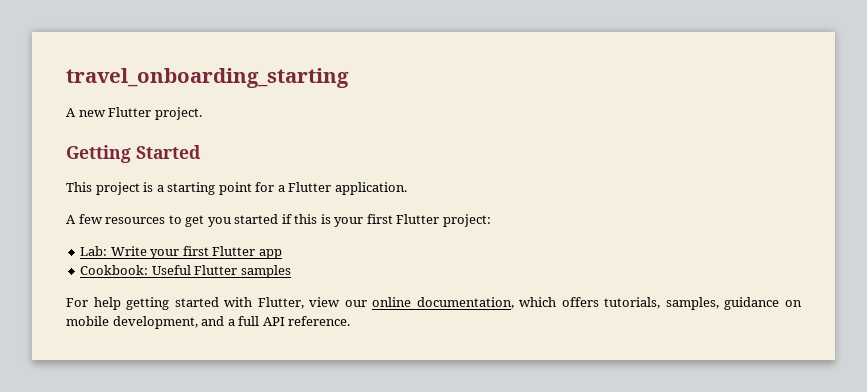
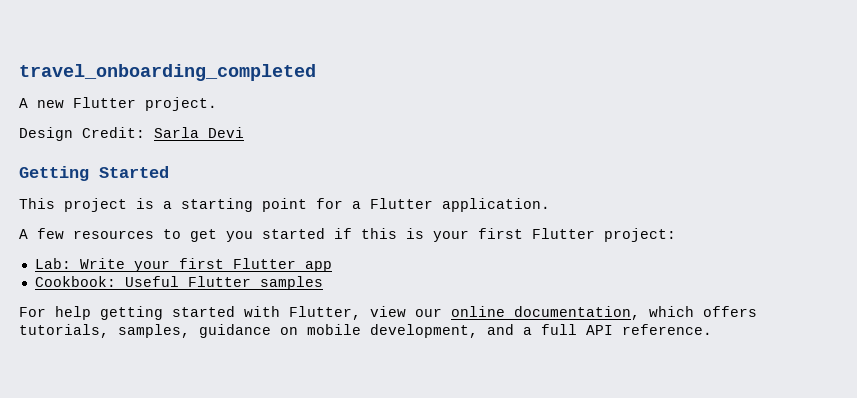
[66,68,349,88] travel_onboarding_starting -> [19,64,316,81] travel_onboarding_completed
(202, 113) none -> [19,127,244,141] // Design Credit: Sarla Devi

